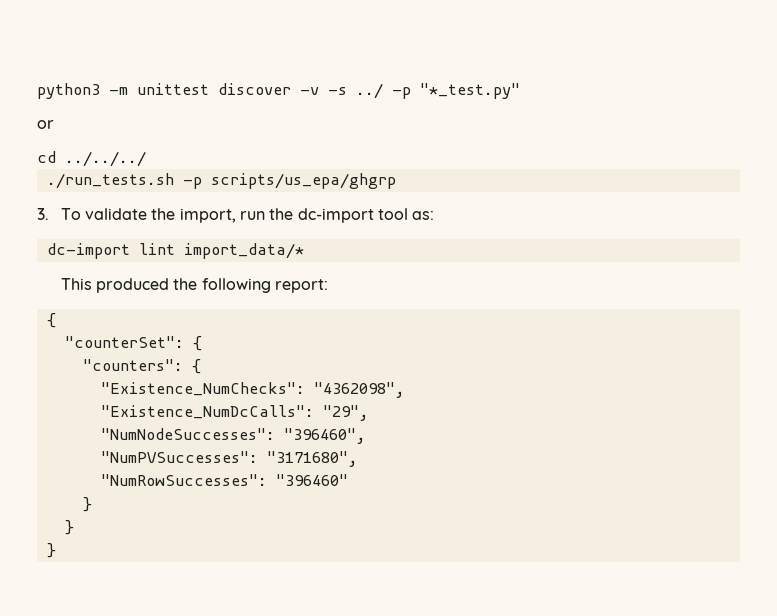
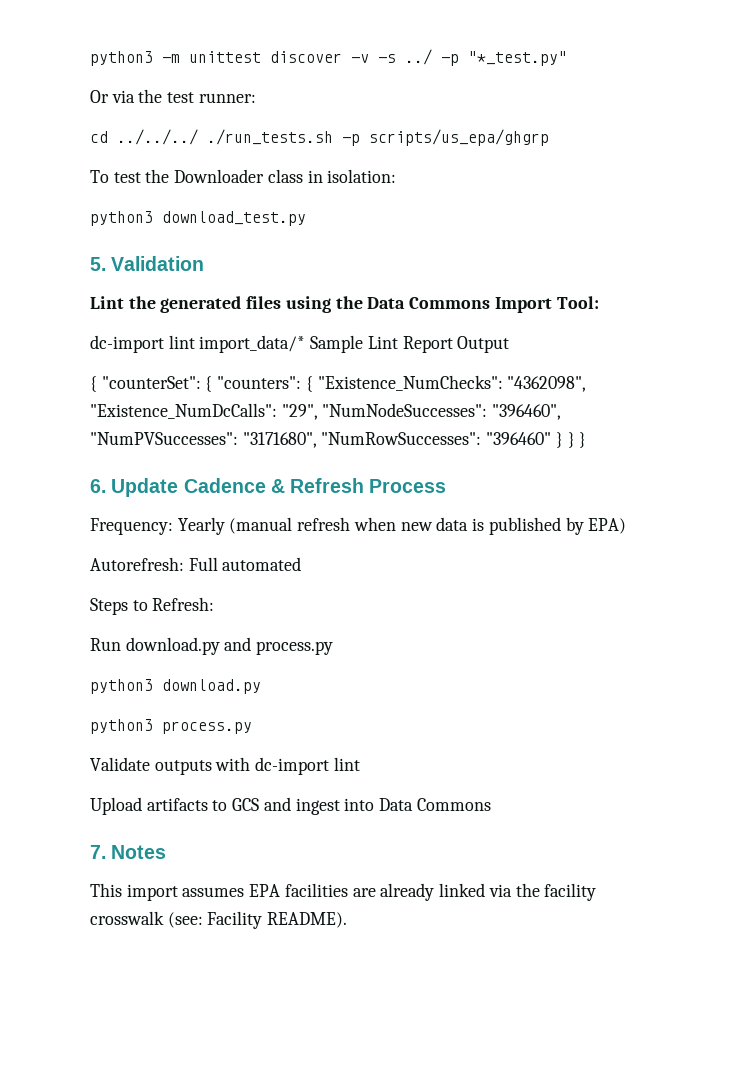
[37,120,54,129] or -> [90,89,256,103] Or via the test runner:
(146, 159) // -> (198, 137) none
[37,208,435,223] [46,243,304,259] [60,278,329,293] [46,313,56,328] [64,336,202,351] [82,359,201,374] [100,382,405,398] [100,405,369,421] [100,428,366,444] [100,451,358,467] [100,474,348,486] [82,497,92,512] [64,520,74,535] [46,543,56,558] 3. To validate the import, run the dc-import tool as: // dc-import lint import_data/* // This produced the following report: // { // "counterSet": { // "counters": { // "Existence_NumChecks": "4362098", // "Existence_NumDcCalls": "29", // "NumNodeSuccesses": "396460", // "NumPVSuccesses": "3171680", // "NumRowSuccesses": "396460" // } // } // } -> [90,169,397,183] [90,211,306,226] [90,256,205,271] [90,296,599,313] [90,335,510,353] [90,375,587,392] [90,403,562,420] [90,432,587,448] [90,478,447,497] [90,517,627,535] [90,557,302,571] [90,597,215,615] [90,637,334,655] [90,679,261,694] [90,719,252,734] [90,757,360,775] [90,797,491,815] [90,845,167,859] [90,883,597,901] [90,911,348,929] To test the Downloader class in isolation: // python3 download_test.py // 5. Validation // Lint the generated files using the Data Commons Import Tool: // dc-import lint import_data/* Sample Lint Report Output // { "counterSet": { "counters": { "Existence_NumChecks": "4362098", "Existence_NumDcCalls": "29", "NumNodeSuccesses": "396460", "NumPVSuccesses": "3171680", "NumRowSuccesses": "396460" } } } // 6. Update Cadence & Refresh Process // Frequency: Yearly (manual refresh when new data is published by EPA) // Autorefresh: Full automated // Steps to Refresh: // Run download.py and process.py // python3 download.py // python3 process.py // Validate outputs with dc-import lint // Upload artifacts to GCS and ingest into Data Commons // 7. Notes // This import assumes EPA facilities are already linked via the facility crosswalk (see: Facility README).

